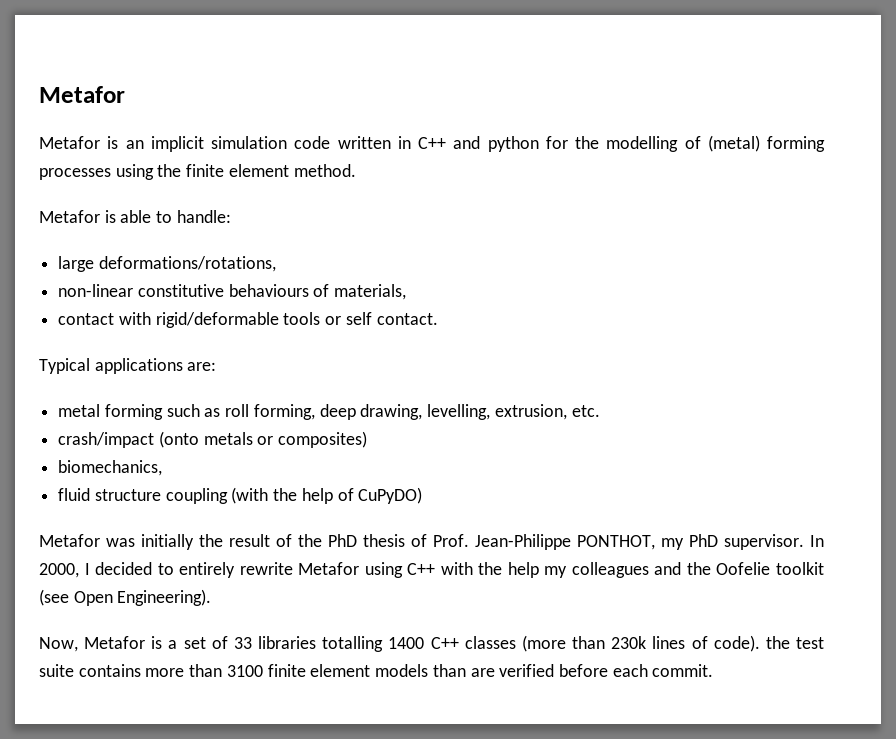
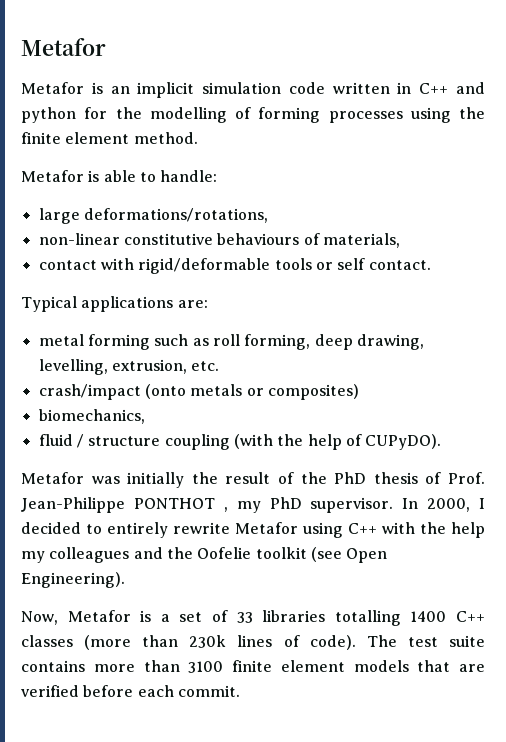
[707,135,760,152] (metal) -> (251, 113) none
(91, 494) none -> [76,434,84,448] /
[358,487,423,504] CuPyDO) -> [365,434,442,450] CUPyDO).
[577,535,655,550] PONTHOT, -> [133,498,228,512] PONTHOT ,
[765,636,790,649] the -> [366,635,397,647] The
[432,664,466,677] than -> [417,660,451,672] that

